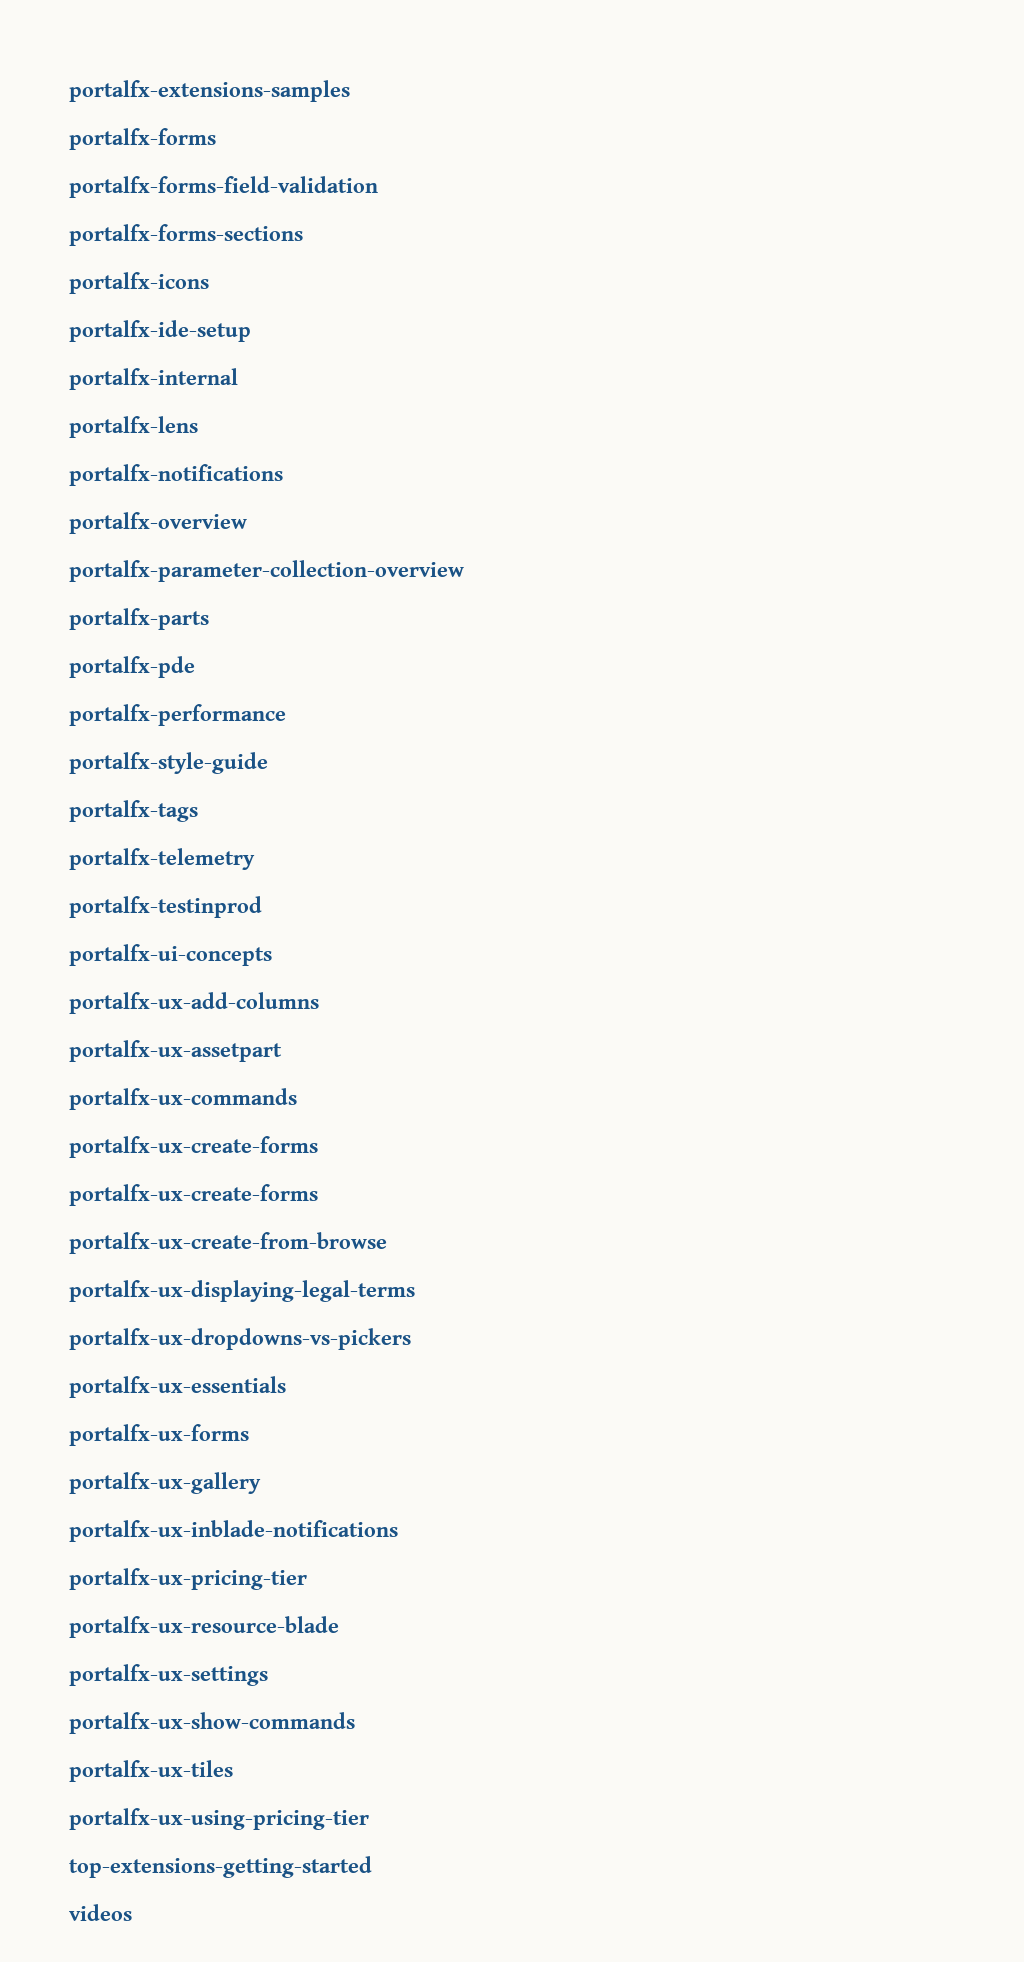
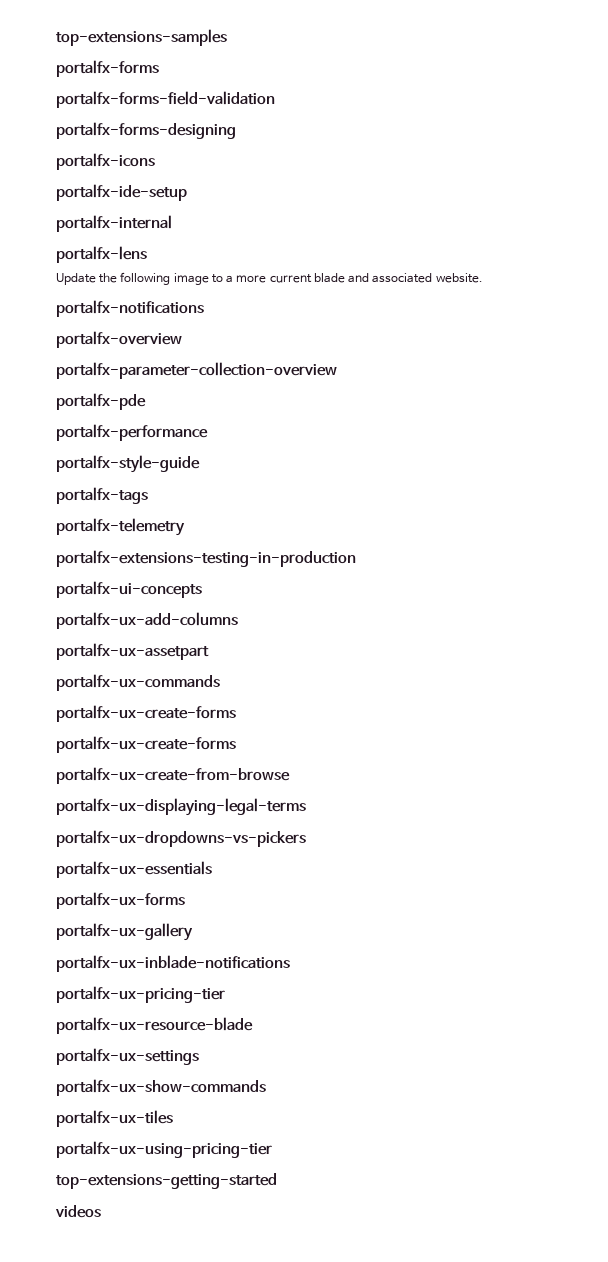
[69,80,350,102] portalfx-extensions-samples -> [56,29,227,46] top-extensions-samples
[69,224,303,246] portalfx-forms-sections -> [56,122,236,139] portalfx-forms-designing
(198, 427) none -> [56,272,483,285] // Update the following image to a more current blade and associated website.
[69,608,209,630] // portalfx-parts -> (337, 370) none
[69,896,262,918] portalfx-testinprod -> [56,550,356,567] portalfx-extensions-testing-in-production

